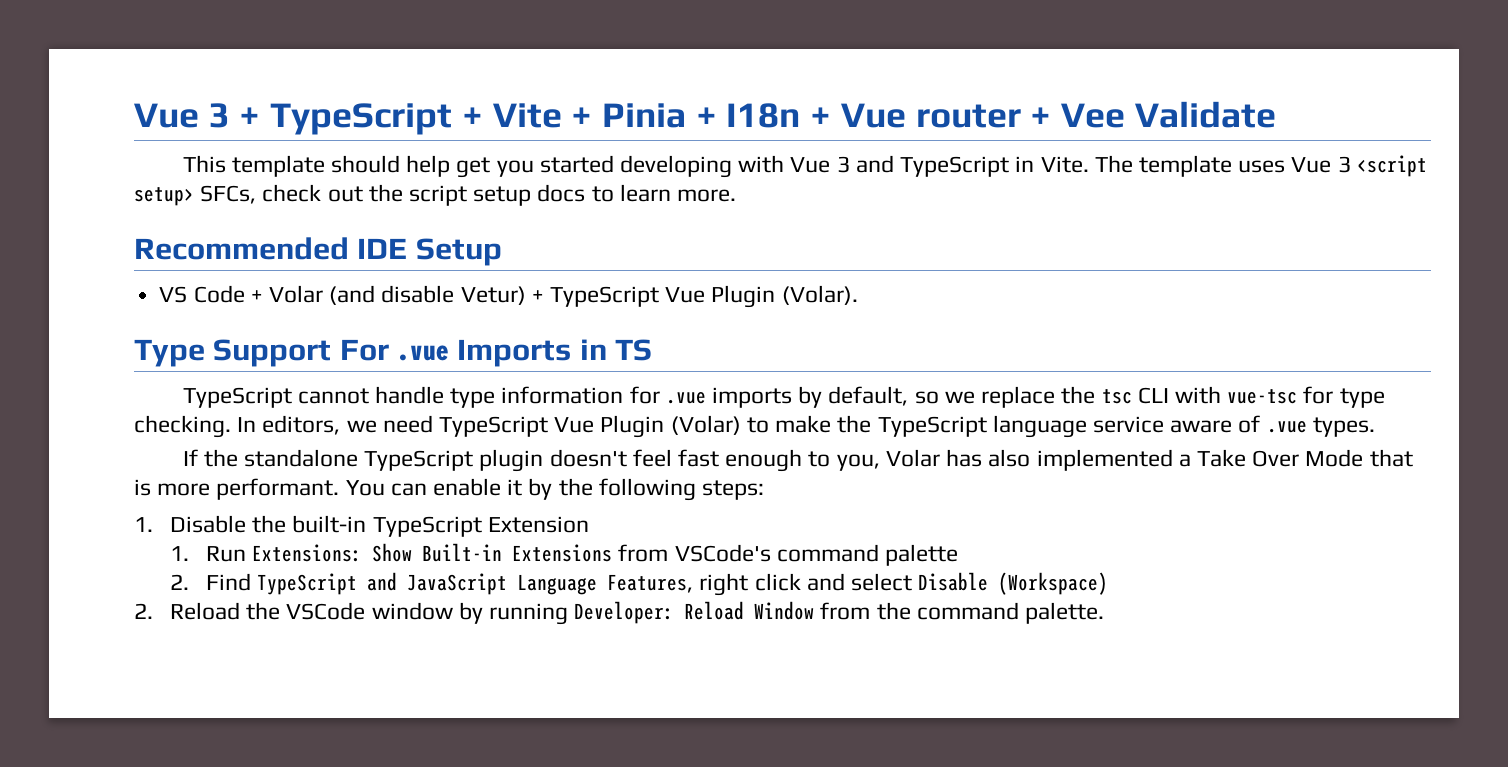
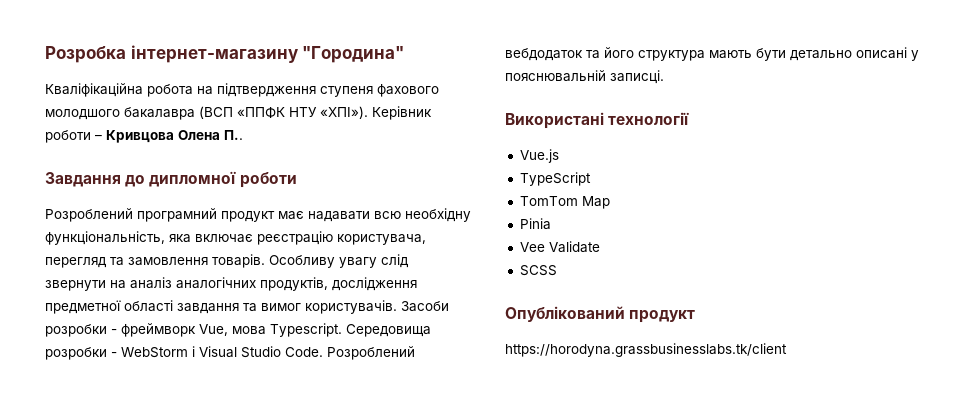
[134,101,1276,135] [182,155,1427,178] [134,184,737,206] [134,237,502,266] [159,285,858,308] [134,339,653,367] [182,386,1385,408] [134,415,1375,438] [182,449,1413,472] [134,478,765,501] [134,515,589,537] [170,543,959,566] [170,572,1109,596] [134,601,1105,625] Vue 3 + TypeScript + Vite + Pinia + I18n + Vue router + Vee Validate // This template should help get you started developing with Vue 3 and TypeScript in Vite. The template uses Vue 3 <script setup> SFCs, check out the script setup docs to learn more. // Recommended IDE Setup // VS Code + Volar (and disable Vetur) + TypeScript Vue Plugin (Volar). // Type Support For .vue Imports in TS // TypeScript cannot handle type information for .vue imports by default, so we replace the tsc CLI with vue-tsc for type checking. In editors, we need TypeScript Vue Plugin (Volar) to make the TypeScript language service aware of .vue types. // If the standalone TypeScript plugin doesn't feel fast enough to you, Volar has also implemented a Take Over Mode that is more performant. You can enable it by the following steps: // 1. Disable the built-in TypeScript Extension // 1. Run Extensions: Show Built-in Extensions from VSCode's command palette // 2. Find TypeScript and JavaScript Language Features, right click and select Disable (Workspace) // 2. Reload the VSCode window by running Developer: Reload Window from the command palette. -> [45,45,405,63] [45,83,439,97] [45,106,432,120] [45,130,243,143] [45,171,297,188] [45,208,471,222] [45,231,426,245] [45,254,409,268] [45,277,417,291] [45,300,449,314] [45,323,431,337] [45,346,415,360] [505,47,919,61] [505,70,664,84] [505,112,690,129] [519,149,559,163] [519,172,591,186] [519,196,610,209] [519,218,551,230] [519,241,600,253] [519,265,557,276] [505,306,696,323] [505,343,787,357] Розробка інтернет-магазину "Городина" // Кваліфікаційна робота на підтвердження ступеня фахового молодшого бакалавра (ВСП «ППФК НТУ «ХПІ»). Керівник роботи – Кривцова Олена П.. // Завдання до дипломної роботи // Розроблений програмний продукт має надавати всю необхідну функціональність, яка включає реєстрацію користувача, перегляд та замовлення товарів. Особливу увагу слід звернути на аналіз аналогічних продуктів, дослідження предметної області завдання та вимог користувачів. Засоби розробки - фреймворк Vue, мова Typescript. Середовища розробки - WebStorm і Visual Studio Code. Розроблений вебдодаток та його структура мають бути детально описані у пояснювальній записці. // Використані технології // Vue.js // TypeScript // TomTom Map // Pinia // Vee Validate // SCSS // Опублікований продукт // https://horodyna.grassbusinesslabs.tk/client

